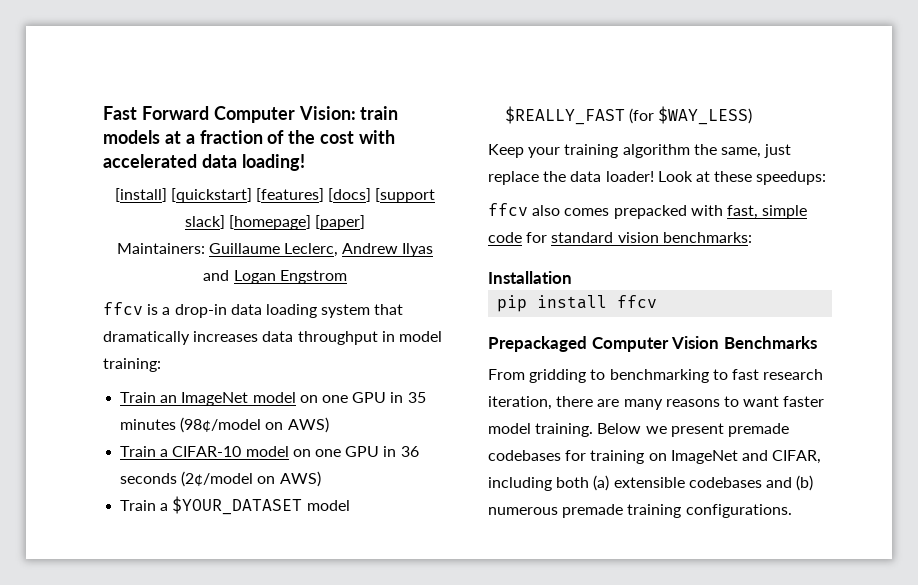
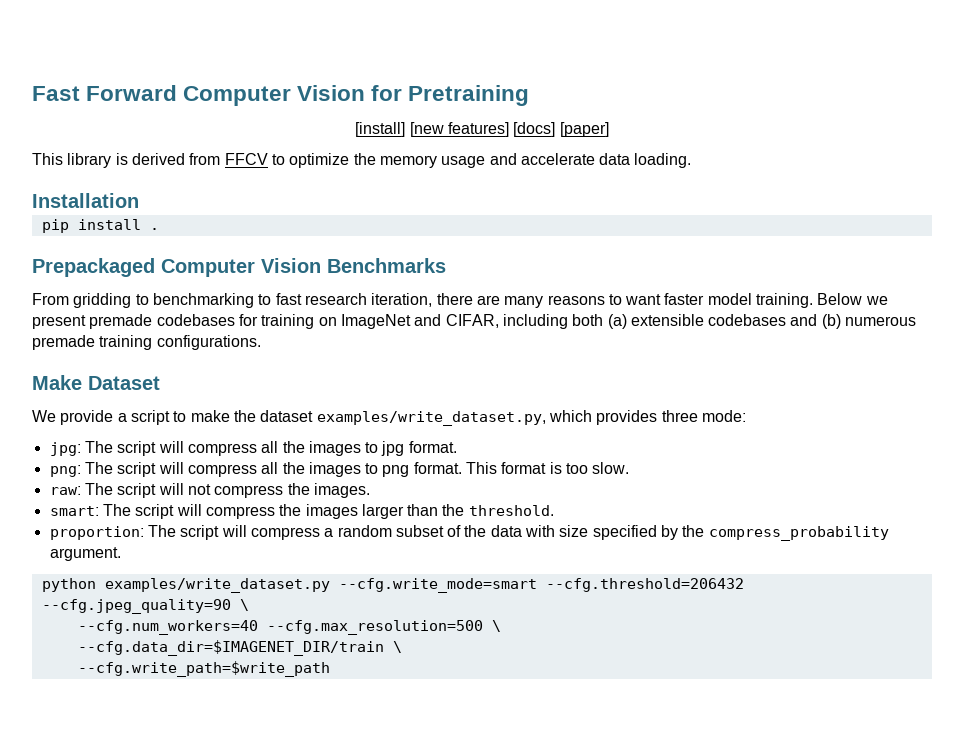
[298,106,399,120] [103,130,396,144] [103,154,305,171] [114,188,436,203] [184,215,366,230] [116,243,434,257] [203,270,347,284] [103,302,404,318] [103,331,442,345] [103,358,161,372] [120,392,426,406] [120,417,329,433] [120,446,419,457] [120,471,321,487] [120,496,350,515] [505,106,753,125] [488,144,792,158] [488,171,827,185] [488,203,808,219] [488,232,752,243] Vision: train models at a fraction of the cost with accelerated data loading! // [install] [quickstart] [features] [docs] [support slack] [homepage] [paper] // Maintainers: Guillaume Leclerc, Andrew Ilyas and Logan Engstrom // ffcv is a drop-in data loading system that dramatically increases data throughput in model training: // Train an ImageNet model on one GPU in 35 minutes (98¢/model on AWS) // Train a CIFAR-10 model on one GPU in 36 seconds (2¢/model on AWS) // Train a $YOUR_DATASET model $REALLY_FAST (for $WAY_LESS) // Keep your training algorithm the same, just replace the data loader! Look at these speedups: // ffcv also comes prepacked with fast, simple code for standard vision benchmarks: -> [297,85,530,106] [355,122,609,137] [32,153,692,168] Vision for Pretraining // [install] [new features] [docs] [paper] // This library is derived from FFCV to optimize the memory usage and accelerate data loading.
[617,295,658,308] ffcv -> [149,228,159,230] .
(792, 511) none -> [32,375,160,390] [32,410,746,426] [49,441,457,456] [49,462,630,477] [49,483,370,498] [49,504,554,519] [49,525,889,541] [49,547,121,561] [41,578,744,593] [41,599,249,614] [77,620,501,635] [77,640,402,656] [77,661,330,677] // Make Dataset // We provide a script to make the dataset examples/write_dataset.py, which provides three mode: // jpg: The script will compress all the images to jpg format. // png: The script will compress all the images to png format. This format is too slow. // raw: The script will not compress the images. // smart: The script will compress the images larger than the threshold. // proportion: The script will compress a random subset of the data with size specified by the compress_probability argument. // python examples/write_dataset.py --cfg.write_mode=smart --cfg.threshold=206432 --cfg.jpeg_quality=90 \ // --cfg.num_workers=40 --cfg.max_resolution=500 \ // --cfg.data_dir=$IMAGENET_DIR/train \ // --cfg.write_path=$write_path

